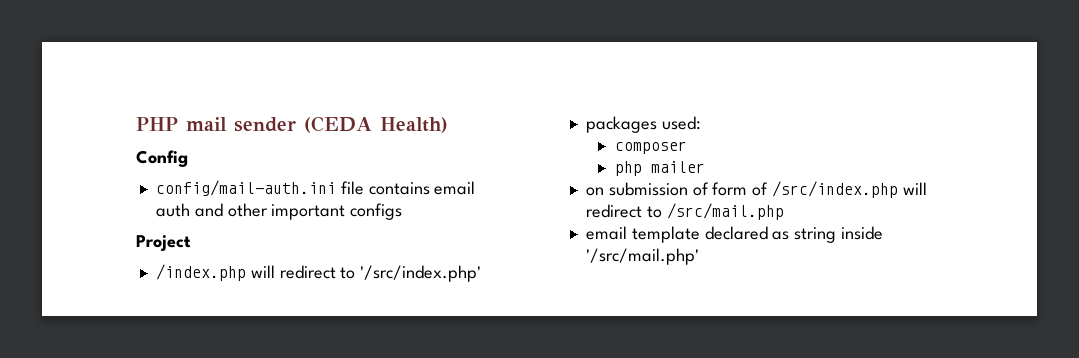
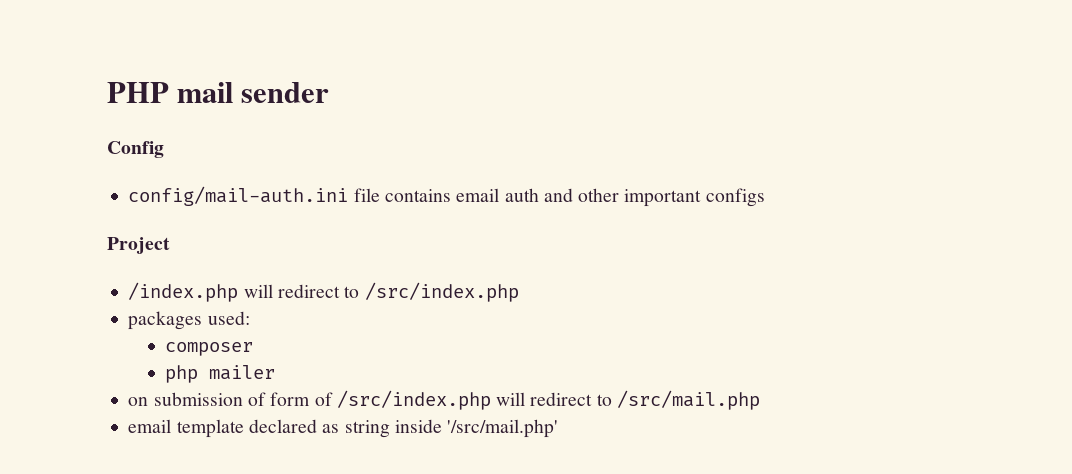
[304,116,448,133] (CEDA Health) -> (330, 92) none
[360,265,482,282] '/src/index.php' -> [364,282,519,302] /src/index.php

